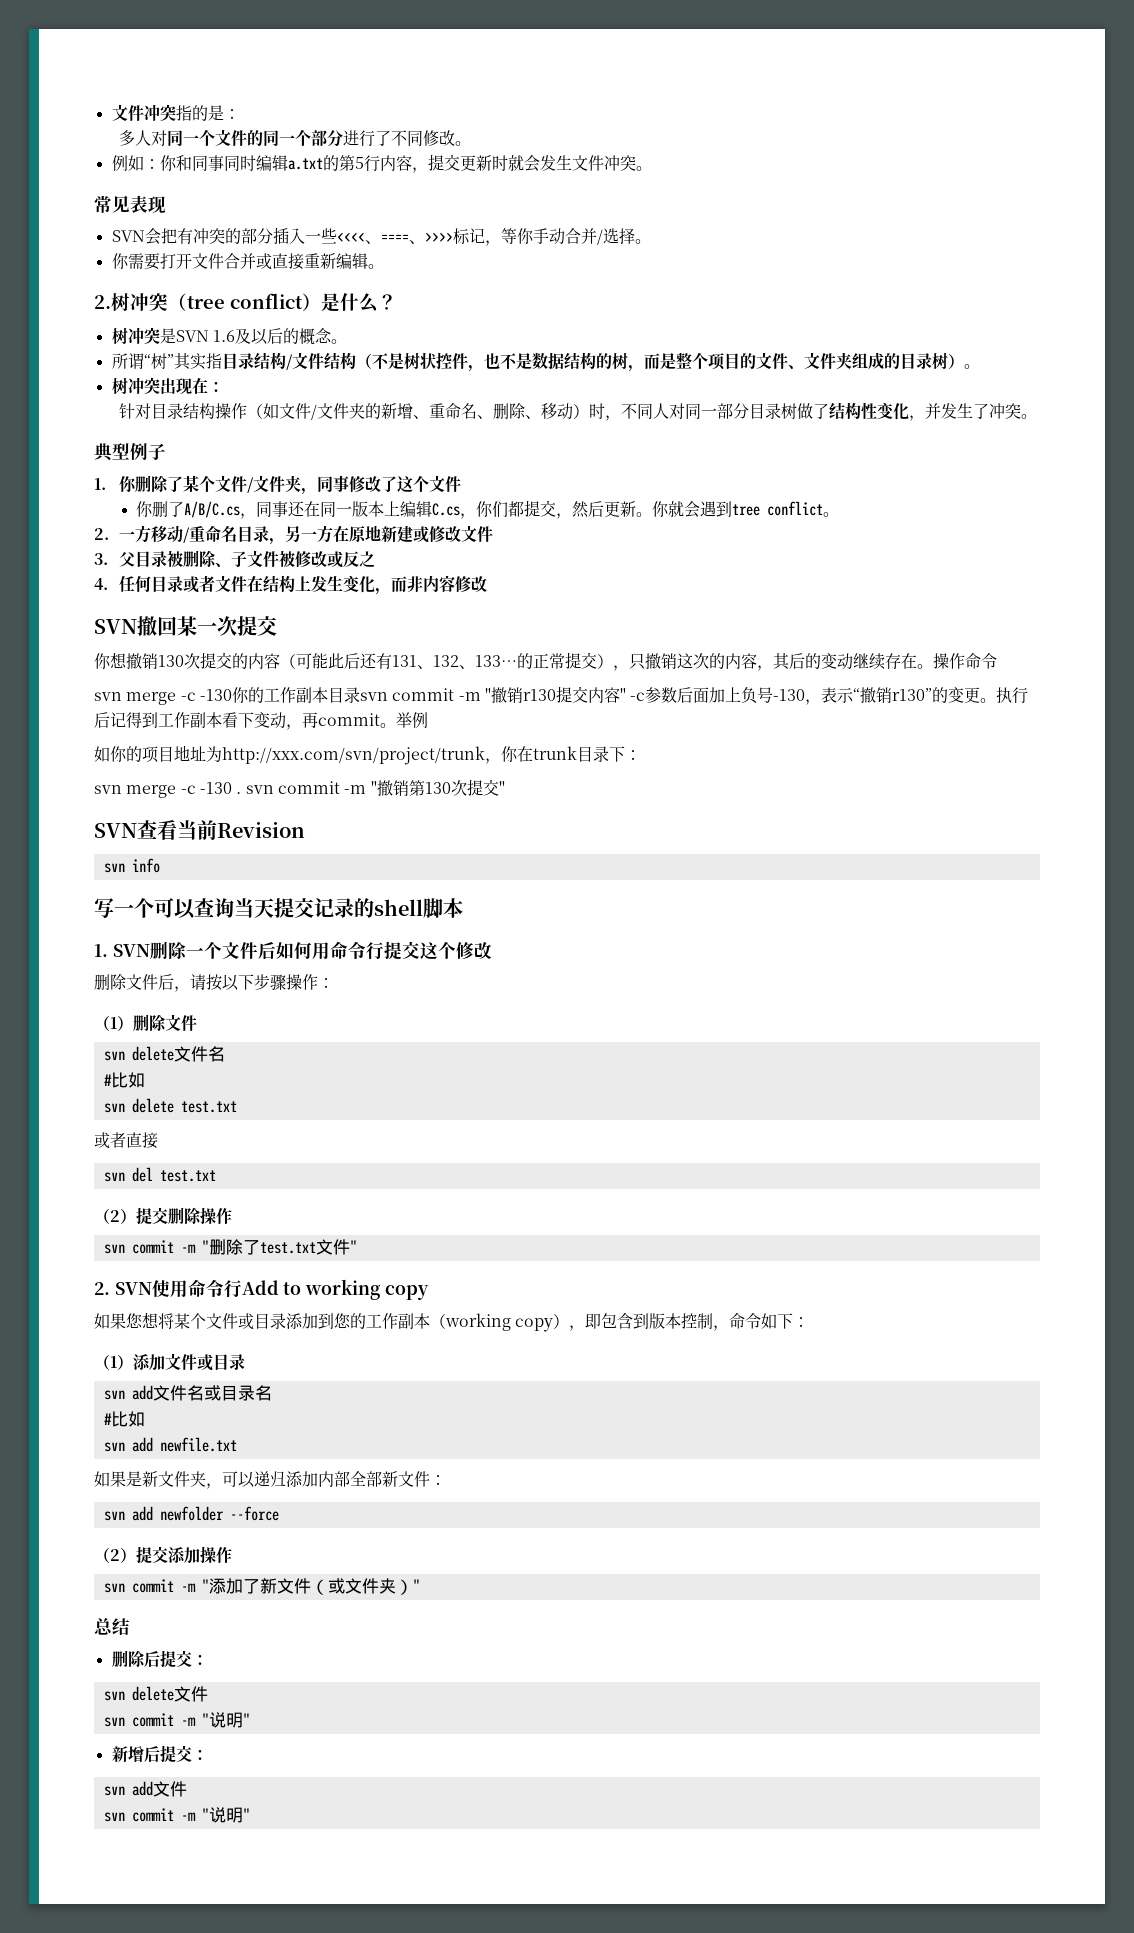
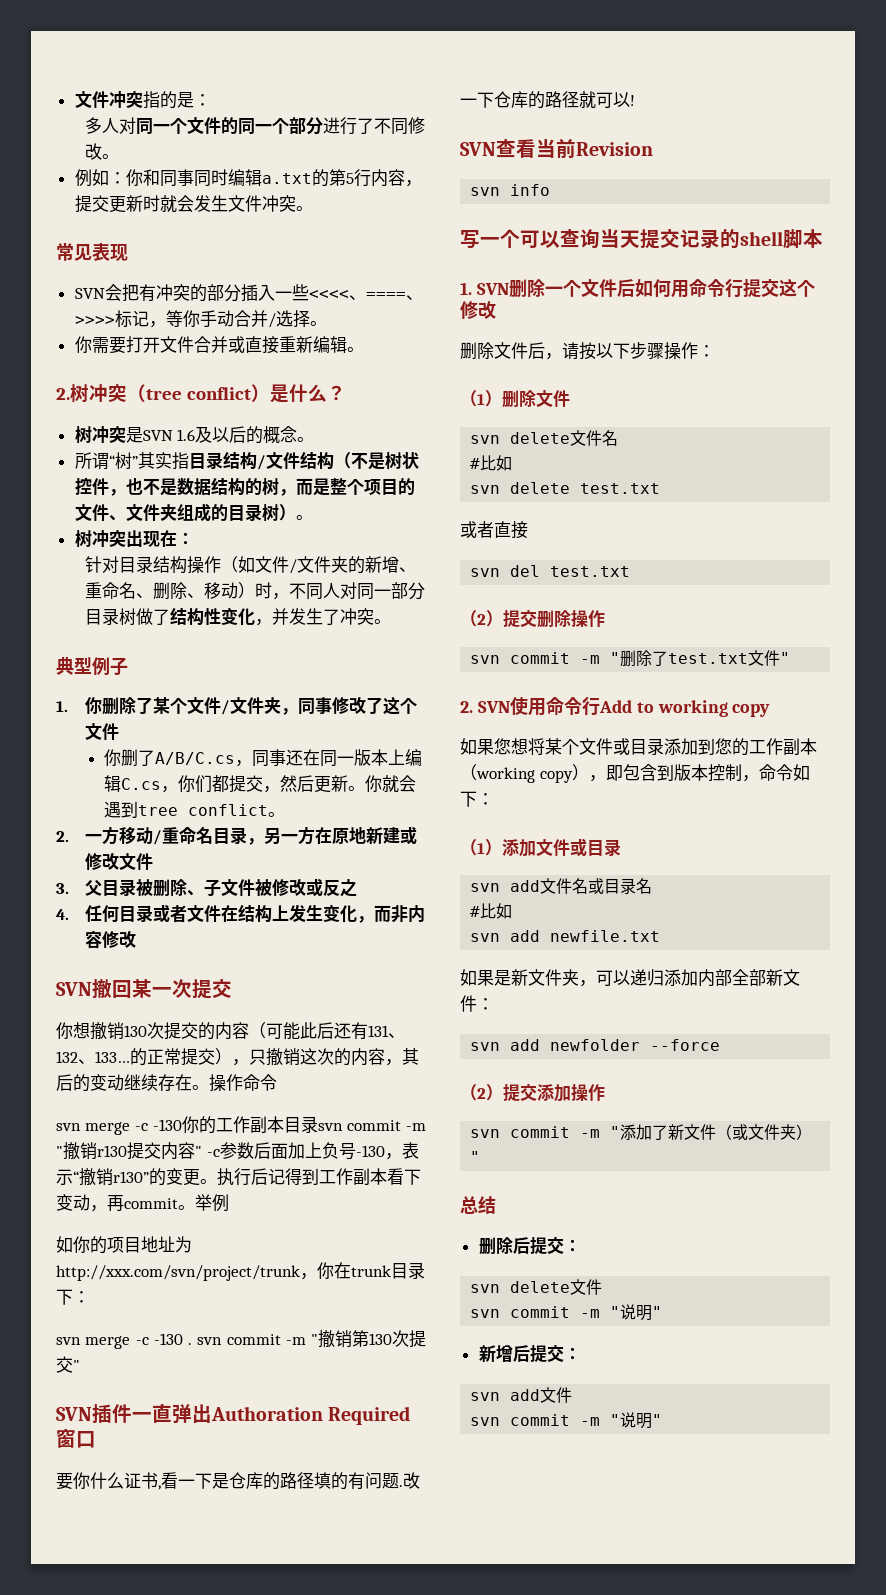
(505, 787) none -> [56,1404,411,1425] [56,1429,96,1448] [56,1472,420,1490] [460,91,635,109] // SVN插件一直弹出Authoration Required窗口 // 要你什么证书,看一下是仓库的路径填的有问题.改一下仓库的路径就可以!

